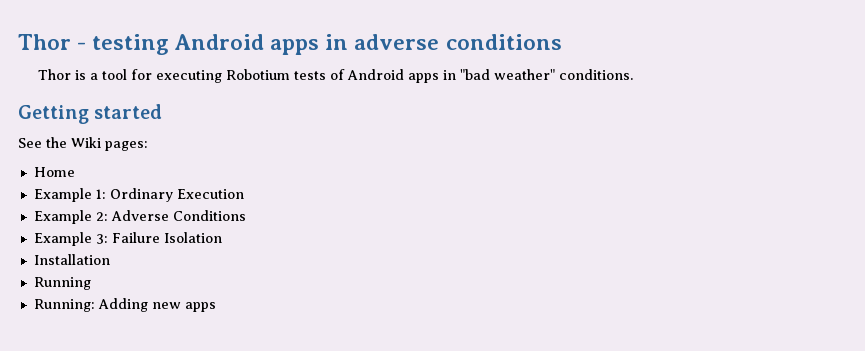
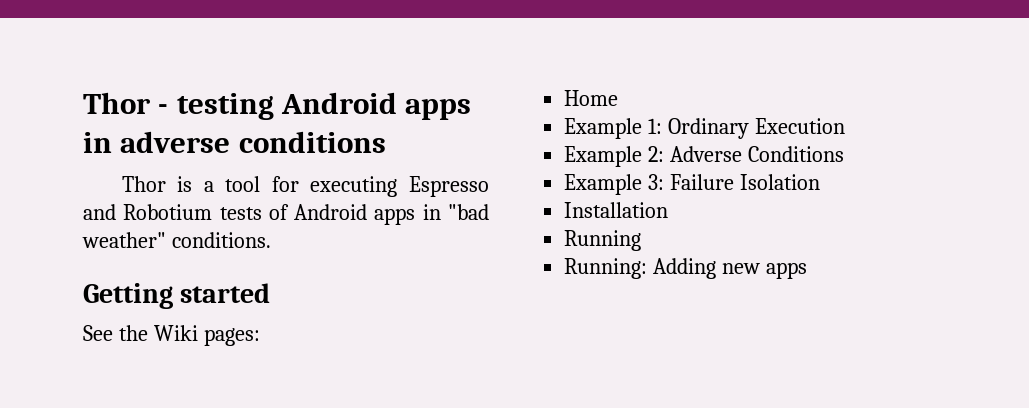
(223, 76) none -> [409,176,490,197] [83,204,116,220] Espresso and

